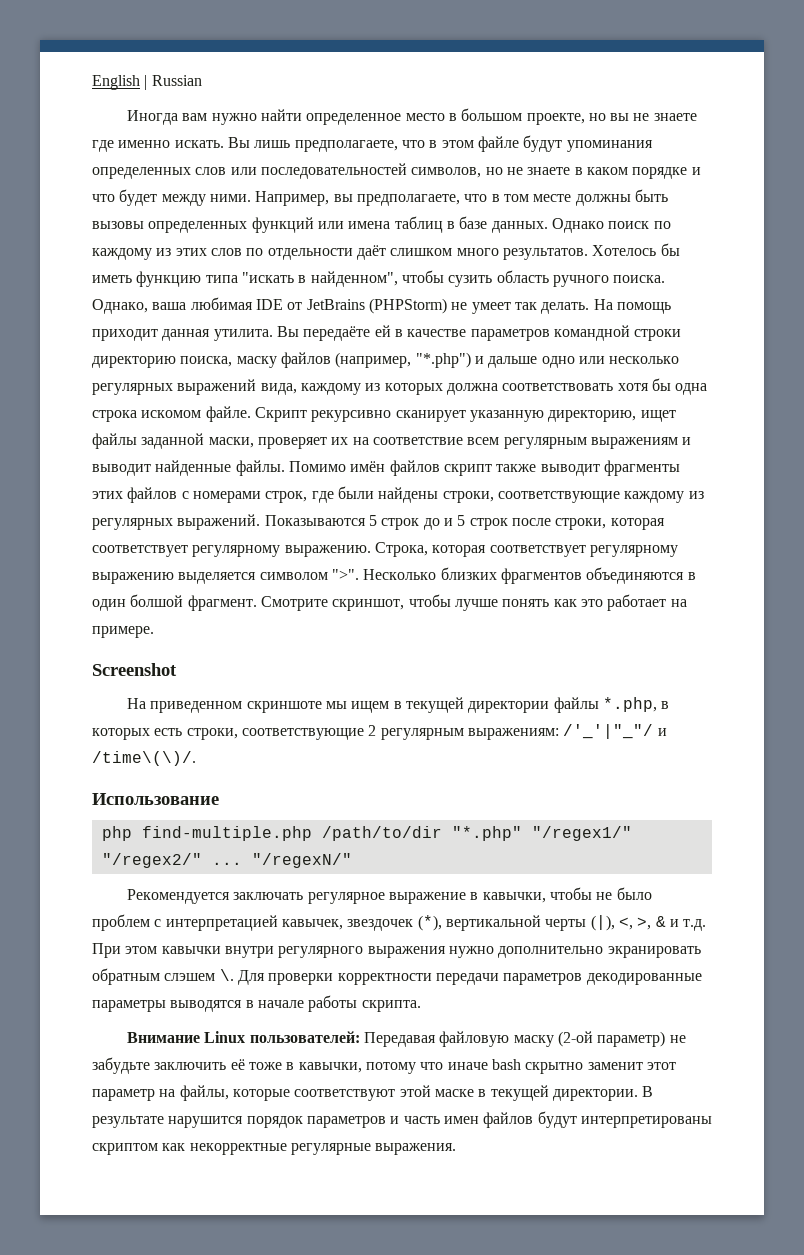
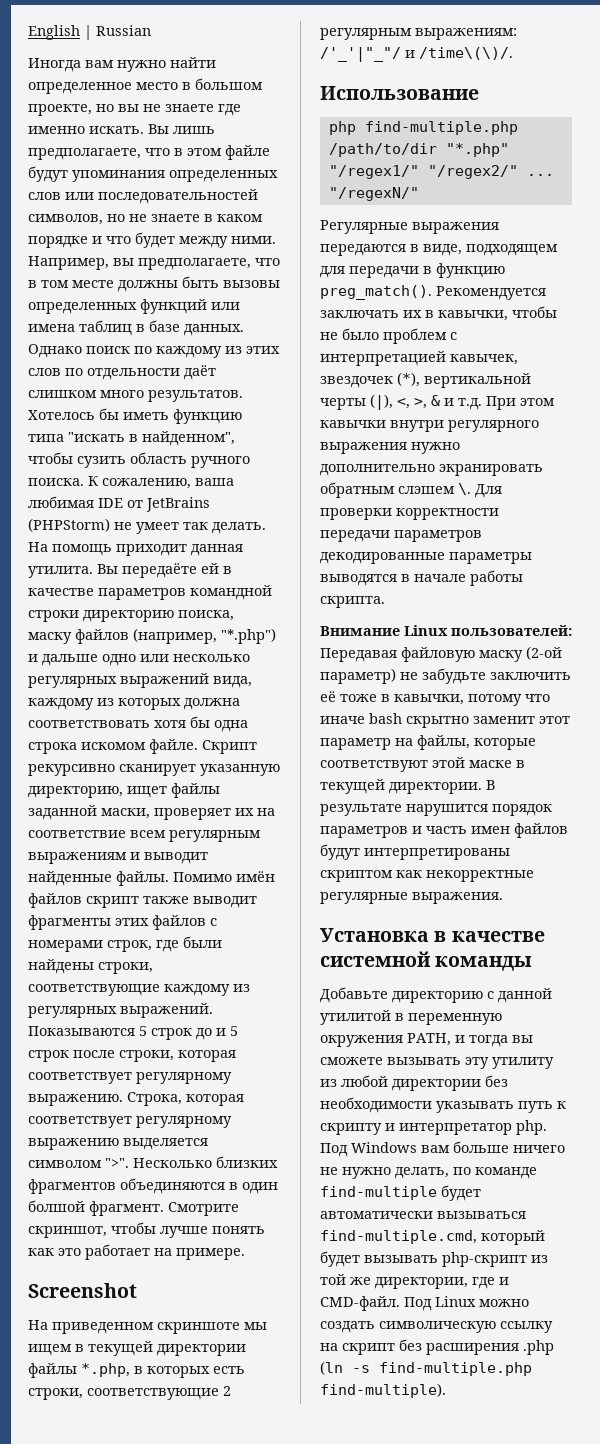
[92,299,148,314] Однако, -> [88,476,191,489] К сожалению,
[126,889,466,904] Рекомендуется заключать регулярное выражение -> [320,220,499,234] [320,244,558,256] [320,263,505,278] [320,285,546,300] [320,310,422,318] Регулярные выражения передаются в виде, подходящем для передачи в функцию preg_match(). Рекомендуется заключать их
(457, 1149) none -> [320,928,545,942] [320,951,533,971] [320,987,552,1003] [320,1010,502,1025] [320,1033,533,1047] [320,1057,554,1069] [320,1075,508,1091] [320,1097,566,1113] [320,1120,547,1135] [320,1141,565,1157] [320,1167,537,1179] [320,1185,481,1201] [320,1211,526,1219] [320,1230,545,1245] [320,1251,548,1267] [320,1274,509,1289] [320,1296,529,1311] [320,1321,553,1333] [320,1339,554,1355] [320,1361,532,1376] [320,1383,446,1398] // Установка в качестве системной команды // Добавьте директорию с данной утилитой в переменную окружения PATH, и тогда вы сможете вызывать эту утилиту из любой директории без необходимости указывать путь к скрипту и интерпретатор php. Под Windows вам больше ничего не нужно делать, по команде find-multiple будет автоматически вызываться find-multiple.cmd, который будет вызывать php-скрипт из той же директории, где и CMD-файл. Под Linux можно создать символическую ссылку на скрипт без расширения .php (ln -s find-multiple.php find-multiple).

